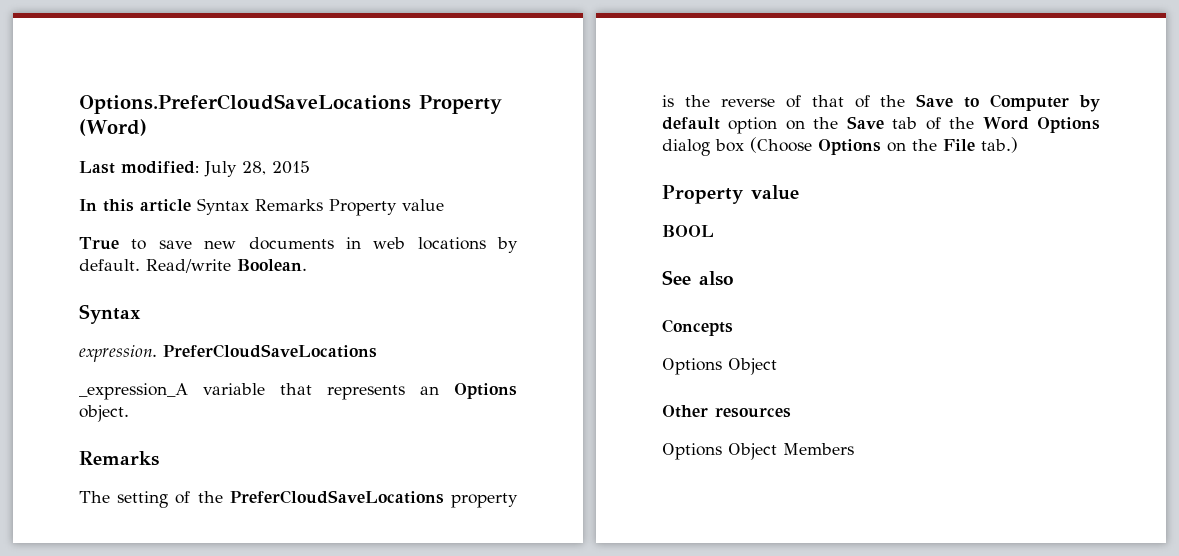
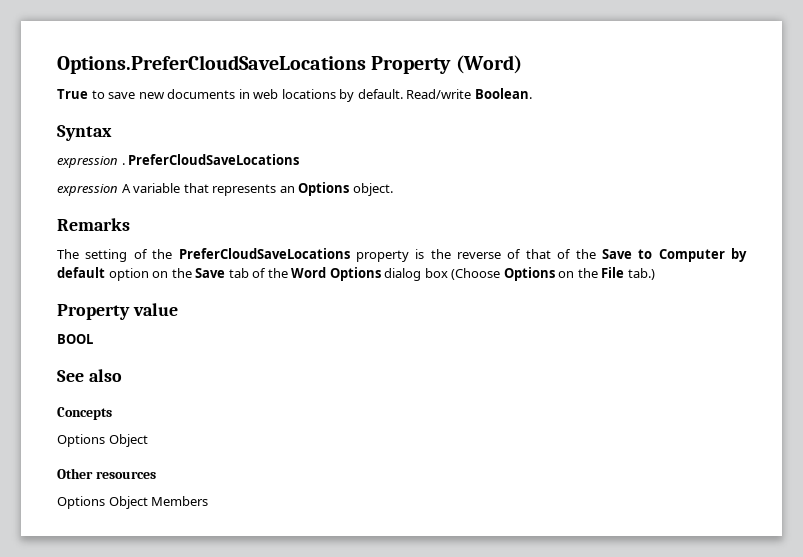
[79,161,310,177] [79,198,444,216] // Last modified: July 28, 2015 // In this article Syntax Remarks Property value -> (522, 64) none
[79,345,157,362] expression. -> [57,156,125,168] expression .
[79,383,188,400] _expression_A -> [57,184,131,196] expression A

